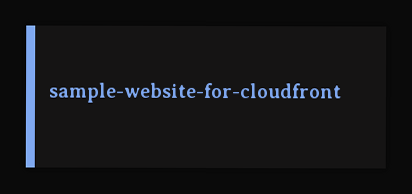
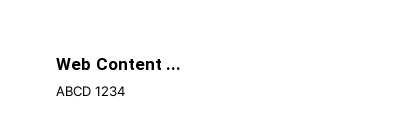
[48,82,342,104] sample-website-for-cloudfront -> [56,58,182,70] [56,86,125,97] Web Content ... // ABCD 1234

